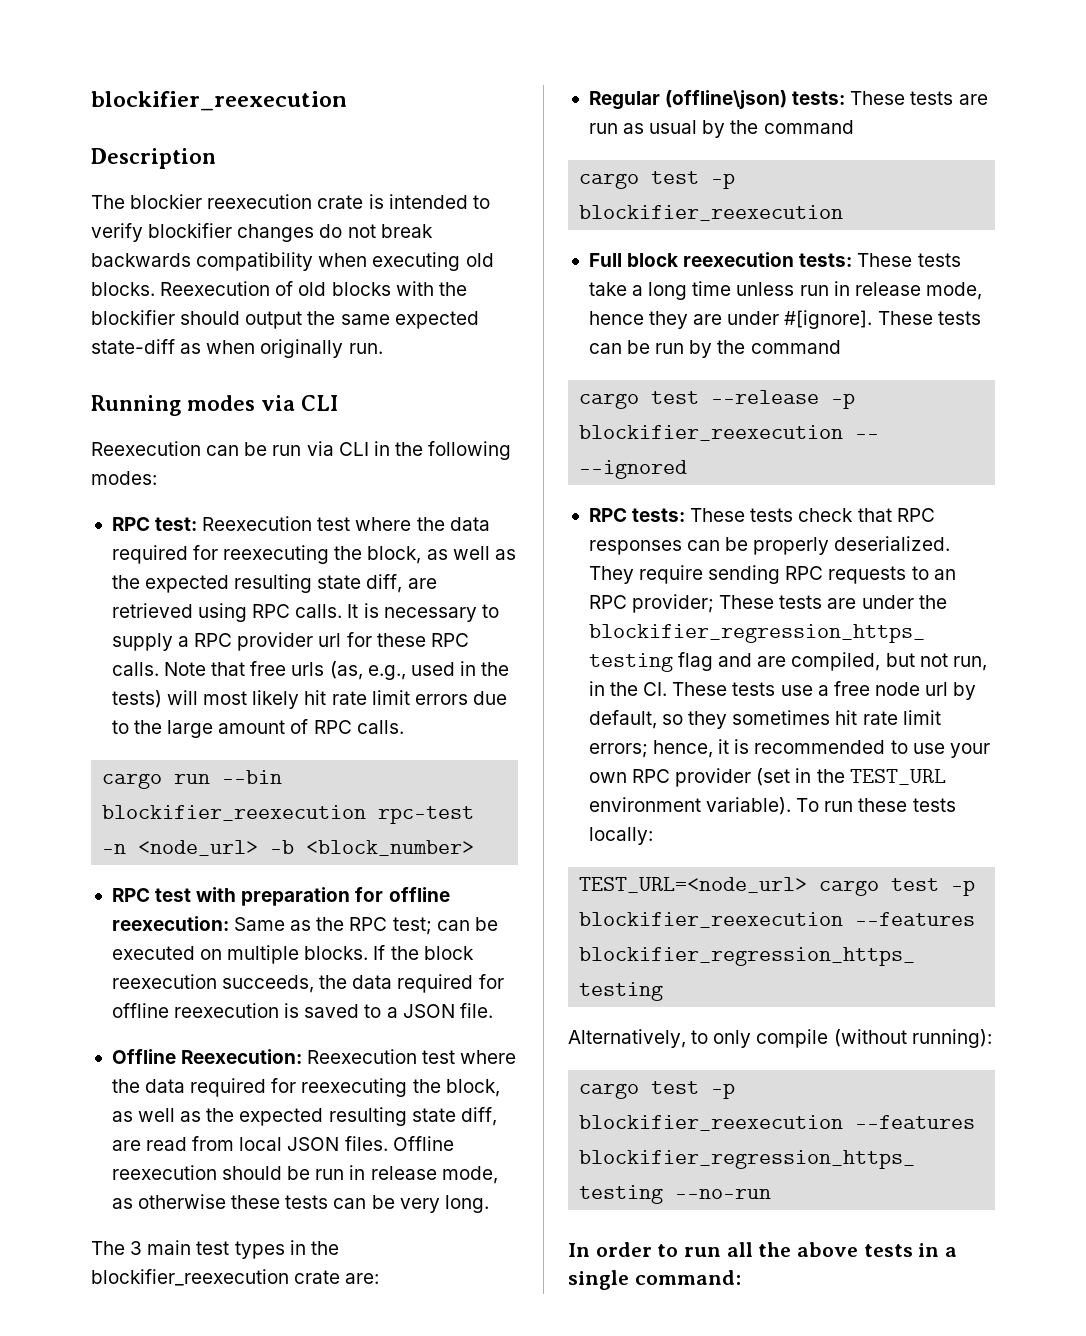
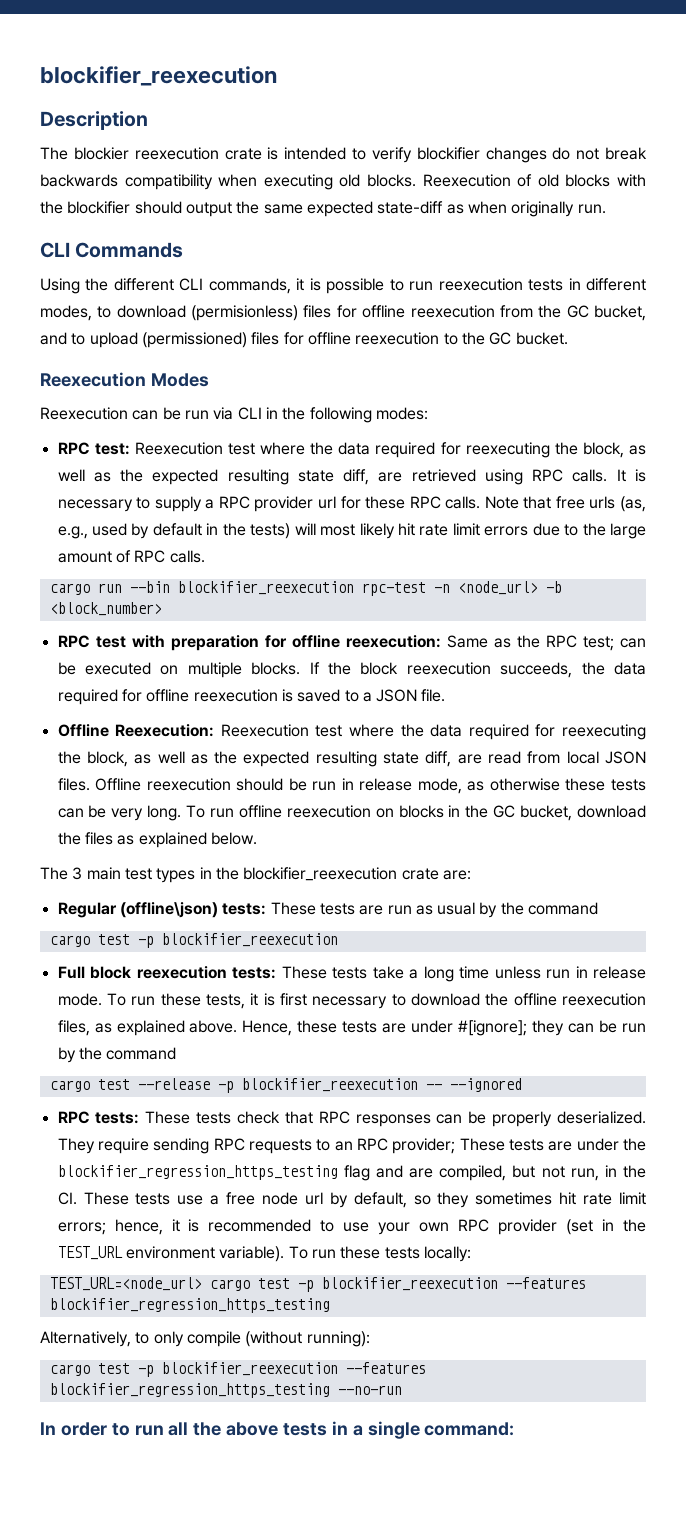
[91,395,338,416] Running modes via CLI -> [40,242,184,258] [40,278,646,294] [40,305,647,321] [40,332,568,348] [40,372,209,387] CLI Commands // Using the different CLI commands, it is possible to run reexecution tests in different modes, to download (permisionless) files for offline reexecution from the GC bucket, and to upload (permissioned) files for offline reexecution to the GC bucket. // Reexecution Modes
(455, 669) none -> [131,523,202,539] by default
(489, 1204) none -> [186,805,646,821] [57,832,257,848] To run offline reexecution on blocks in the GC bucket, download the files as explained below.
[925,282,982,300] [588,310,981,329] mode, hence they are under #[ignore]. These tests -> [57,993,647,1009] [57,1020,565,1036] mode. To run these tests, it is first necessary to download the offline reexecution files, as explained above. Hence, these tests are under #[ignore]; they

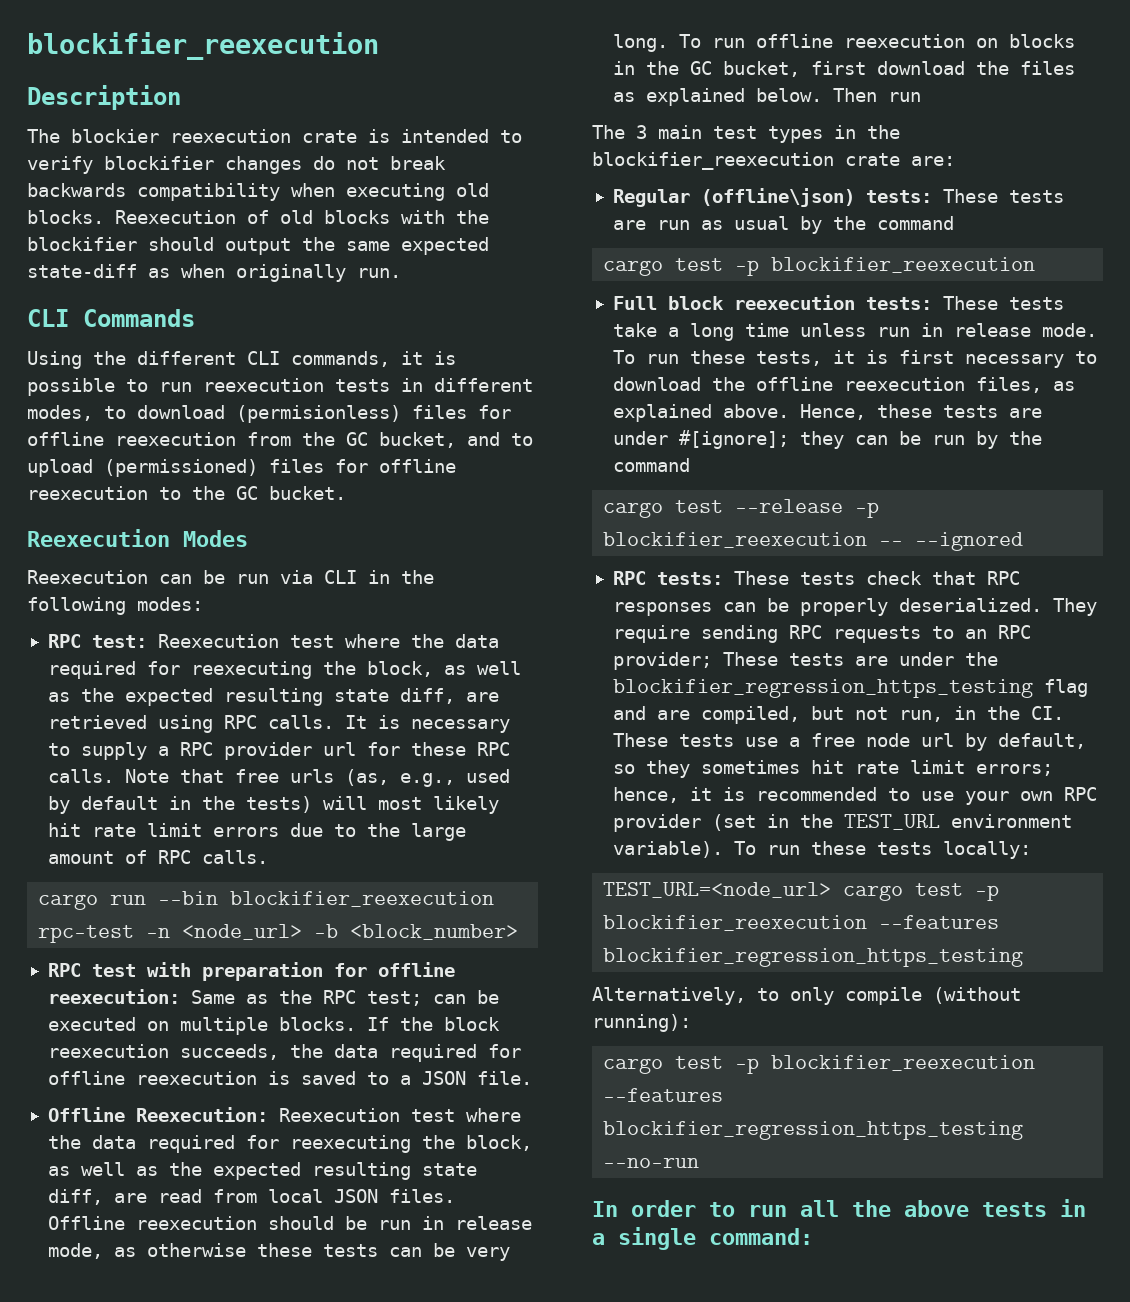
(573, 813) none -> [810,61,866,75] first
(257, 838) none -> [832,88,921,102] Then run

